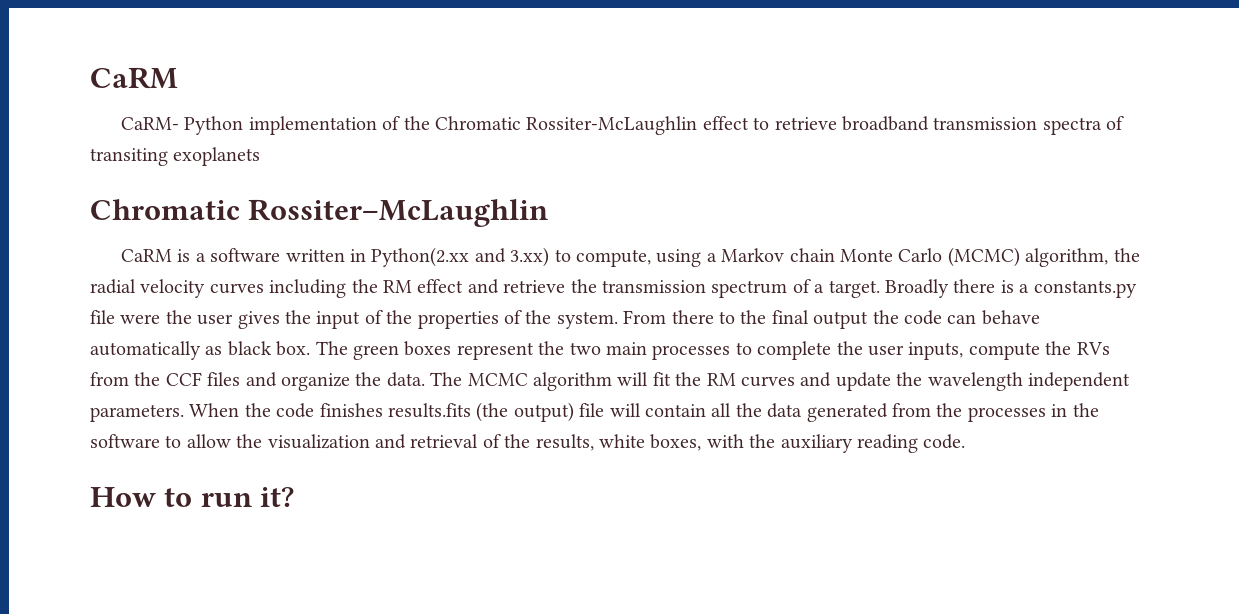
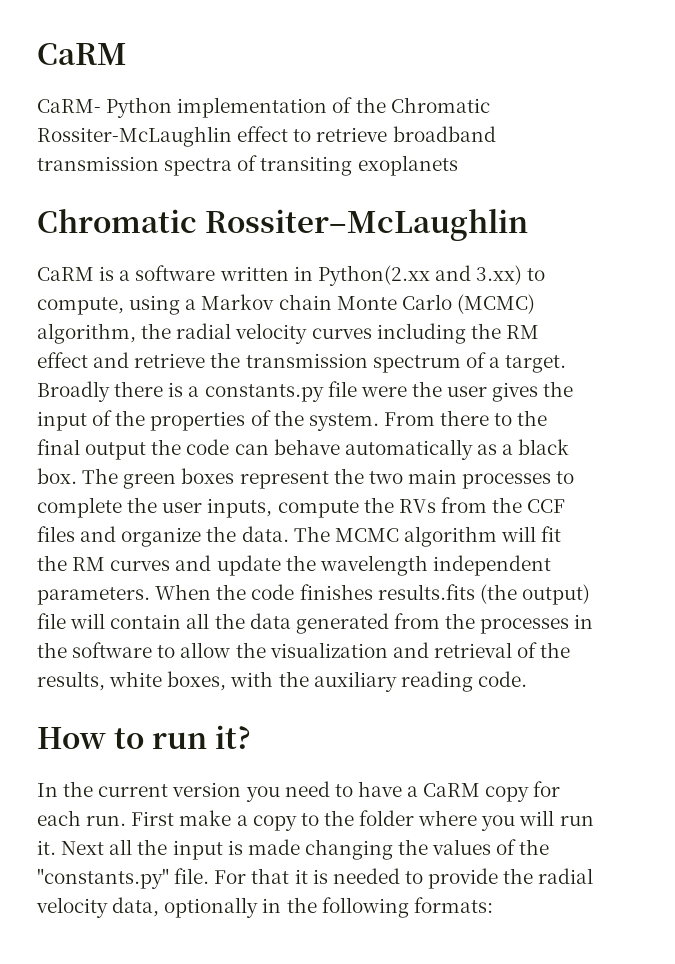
(223, 350) none -> [502,444,514,455] a
(295, 497) none -> [37,781,561,802] [37,810,594,831] [37,839,550,860] [37,868,594,889] [36,897,493,918] // In the current version you need to have a CaRM copy for each run. First make a copy to the folder where you will run it. Next all the input is made changing the values of the "constants.py" file. For that it is needed to provide the radial velocity data, optionally in the following formats:

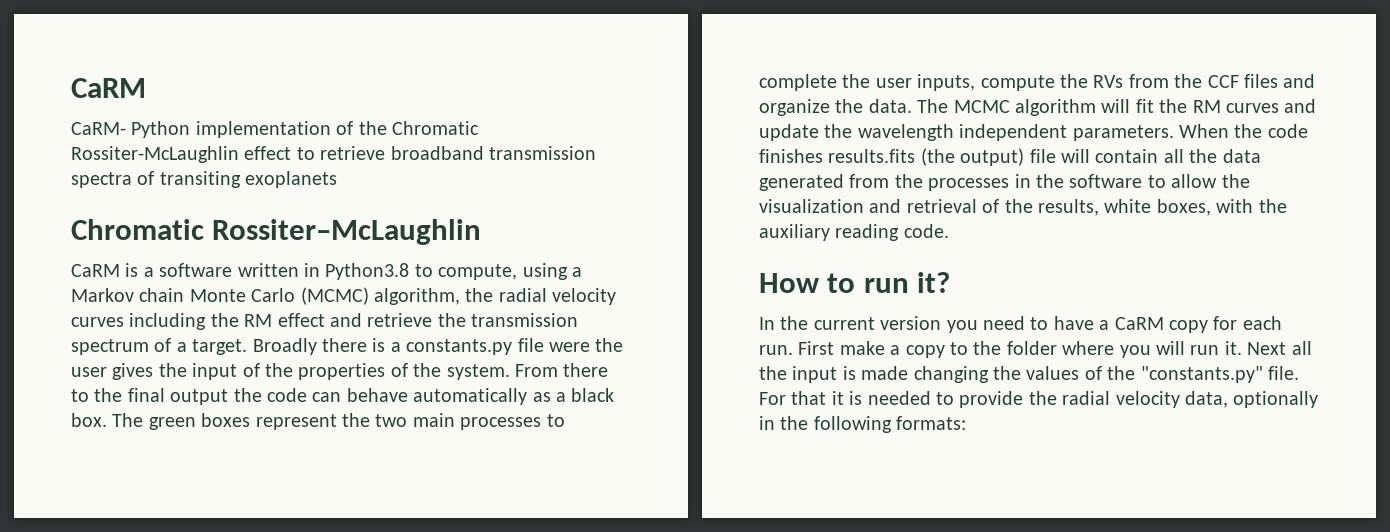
[317,265,523,286] Python(2.xx and 3.xx) -> [325,263,410,280] Python3.8

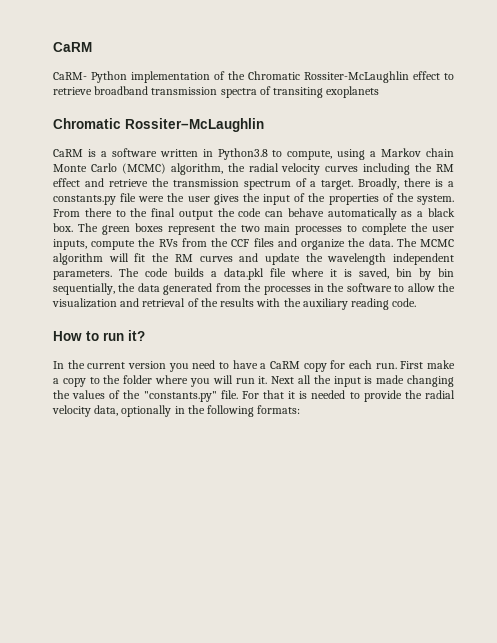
[252,338,317,355] Broadly -> [358,178,400,190] Broadly,
[1179,124,1308,138] [759,148,1184,166] When the code finishes results.fits (the output) file will contain all -> [119,268,454,280] [53,283,115,295] The code builds a data.pkl file where it is saved, bin by bin sequentially,
[1038,199,1211,216] results, white boxes, -> [220,298,255,307] results

